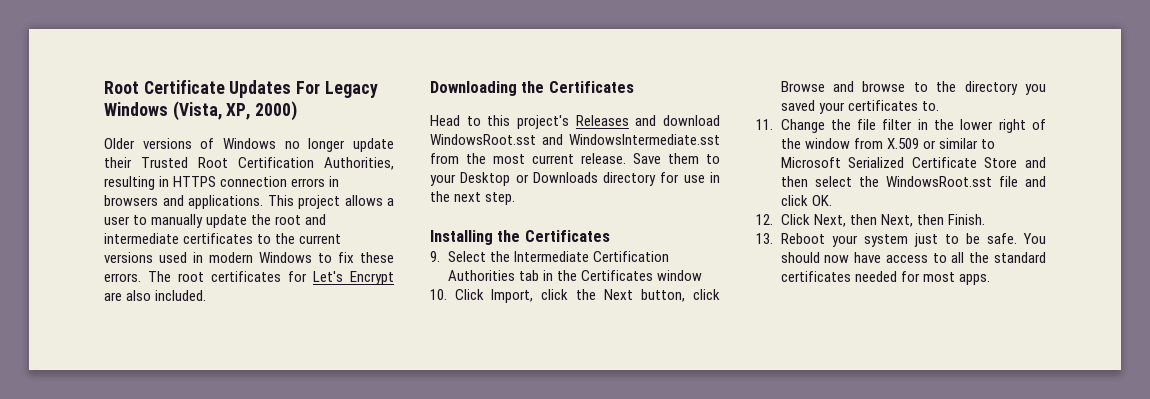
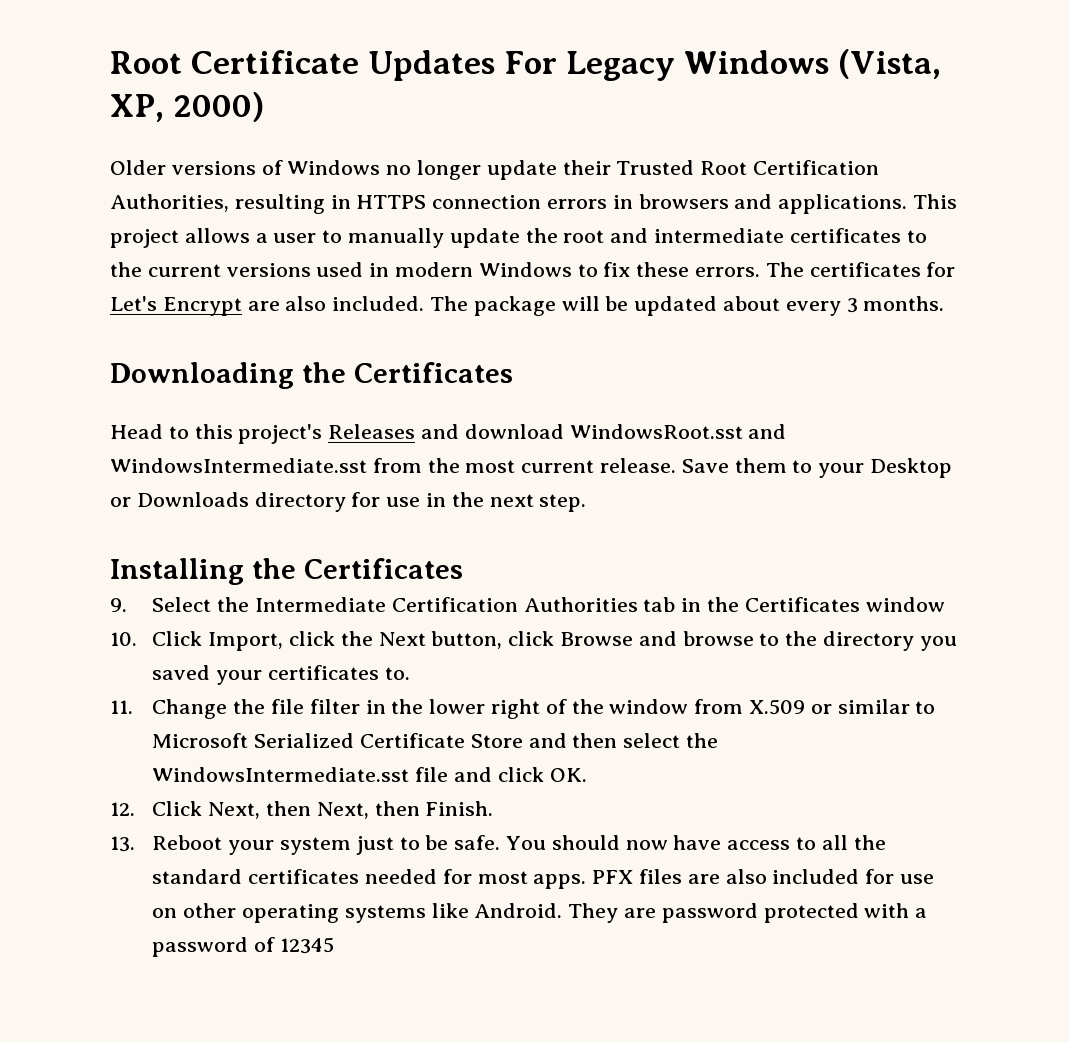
[178,272,204,282] root -> (804, 269) none
(207, 295) none -> [430,296,945,316] The package will be updated about every 3 months.
[885,176,992,187] WindowsRoot.sst -> [152,767,410,782] WindowsIntermediate.sst
(990, 279) none -> [592,869,935,884] [152,903,928,923] [152,937,334,957] PFX files are also included for use on other operating systems like Android. They are password protected with a password of 12345

